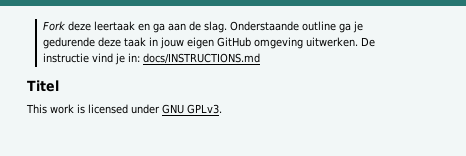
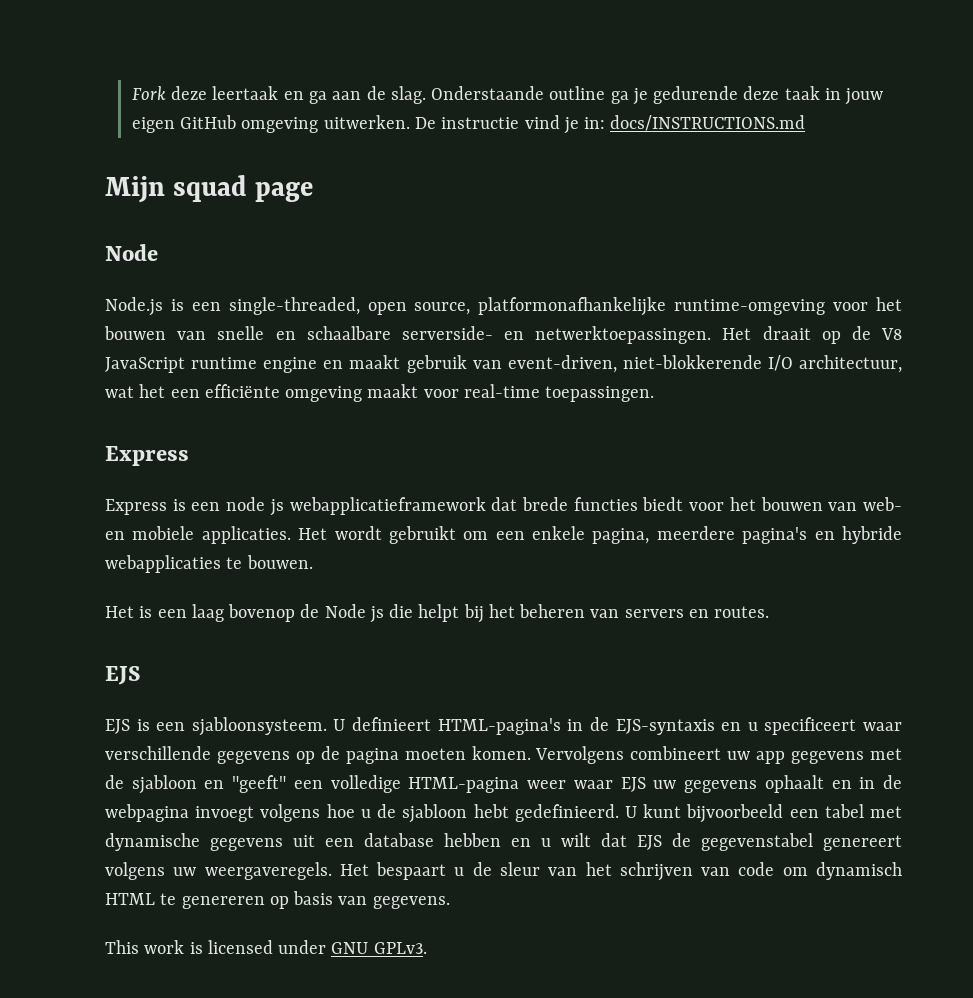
[27,80,59,92] Titel -> [105,175,314,203] [105,244,158,261] [105,297,903,316] [104,326,902,344] [105,355,903,373] [105,384,655,402] [105,446,189,466] [105,497,902,516] [105,526,902,544] [105,555,313,573] [105,604,770,623] [105,666,141,685] [105,717,903,736] [105,746,902,764] [105,775,903,794] [105,804,902,823] [105,833,902,851] [105,862,903,881] [105,891,450,909] Mijn squad page // Node // Node.js is een single-threaded, open source, platformonafhankelijke runtime-omgeving voor het bouwen van snelle en schaalbare serverside- en netwerktoepassingen. Het draait op de V8 JavaScript runtime engine en maakt gebruik van event-driven, niet-blokkerende I/O architectuur, wat het een efficiënte omgeving maakt voor real-time toepassingen. // Express // Express is een node js webapplicatieframework dat brede functies biedt voor het bouwen van web- en mobiele applicaties. Het wordt gebruikt om een enkele pagina, meerdere pagina's en hybride webapplicaties te bouwen. // Het is een laag bovenop de Node js die helpt bij het beheren van servers en routes. // EJS // EJS is een sjabloonsysteem. U definieert HTML-pagina's in de EJS-syntaxis en u specificeert waar verschillende gegevens op de pagina moeten komen. Vervolgens combineert uw app gegevens met de sjabloon en "geeft" een volledige HTML-pagina weer waar EJS uw gegevens ophaalt en in de webpagina invoegt volgens hoe u de sjabloon hebt gedefinieerd. U kunt bijvoorbeeld een tabel met dynamische gegevens uit een database hebben en u wilt dat EJS de gegevenstabel genereert volgens uw weergaveregels. Het bespaart u de sleur van het schrijven van code om dynamisch HTML te genereren op basis van gegevens.

